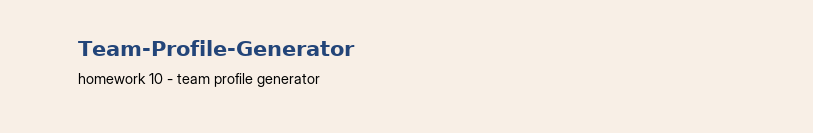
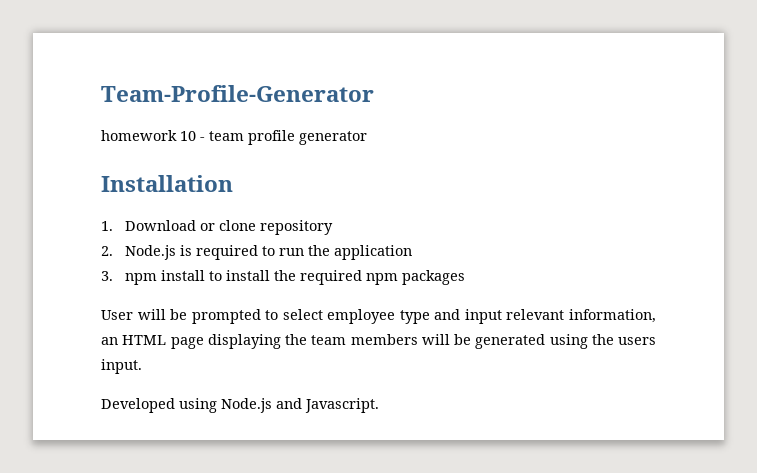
(320, 80) none -> [101,175,233,192] [101,220,334,235] [101,245,413,260] [101,270,466,285] [101,309,656,324] [101,334,656,349] [101,359,142,374] [101,398,379,413] // Installation // 1. Download or clone repository // 2. Node.js is required to run the application // 3. npm install to install the required npm packages // User will be prompted to select employee type and input relevant information, an HTML page displaying the team members will be generated using the users input. // Developed using Node.js and Javascript.

